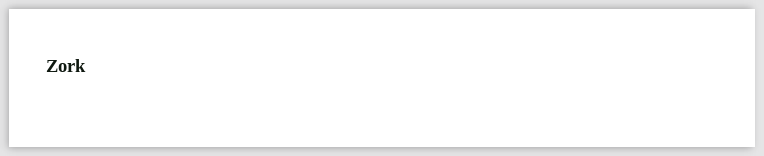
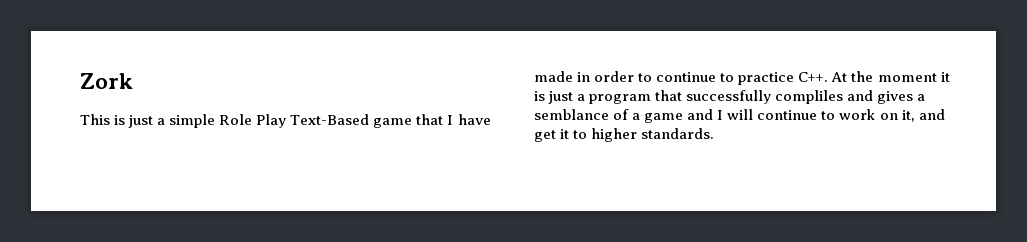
(86, 65) none -> [80,114,491,128] [534,71,950,85] [534,90,926,104] [534,109,945,123] [534,128,715,142] // This is just a simple Role Play Text-Based game that I have made in order to continue to practice C++. At the moment it is just a program that successfully compliles and gives a semblance of a game and I will continue to work on it, and get it to higher standards.

